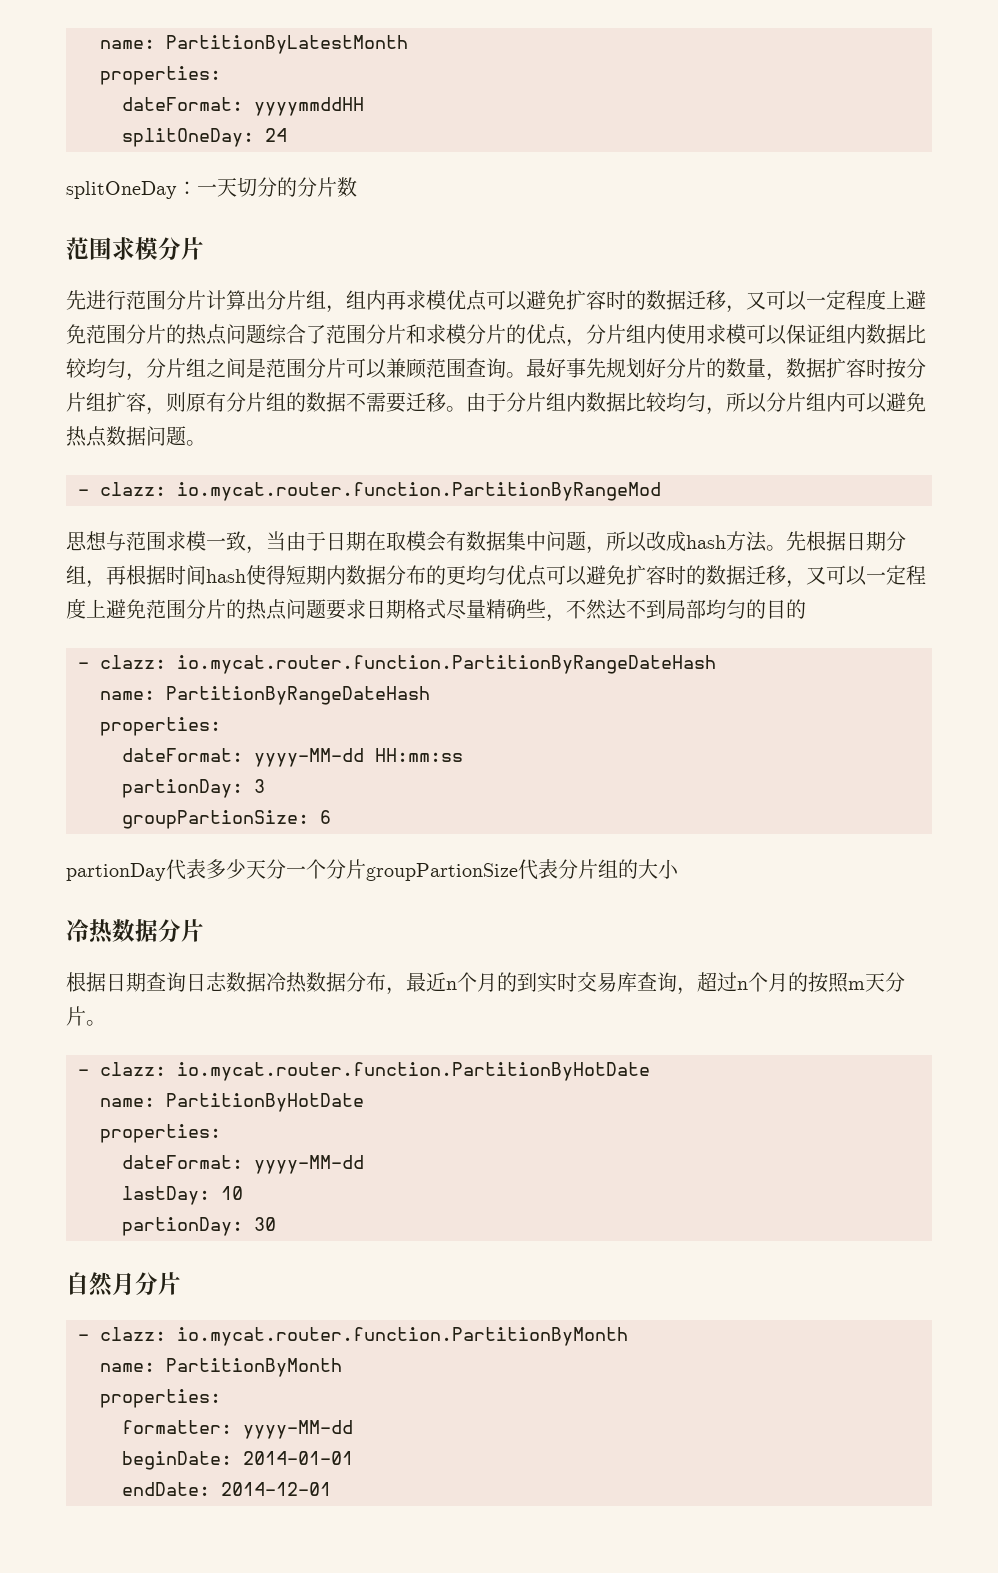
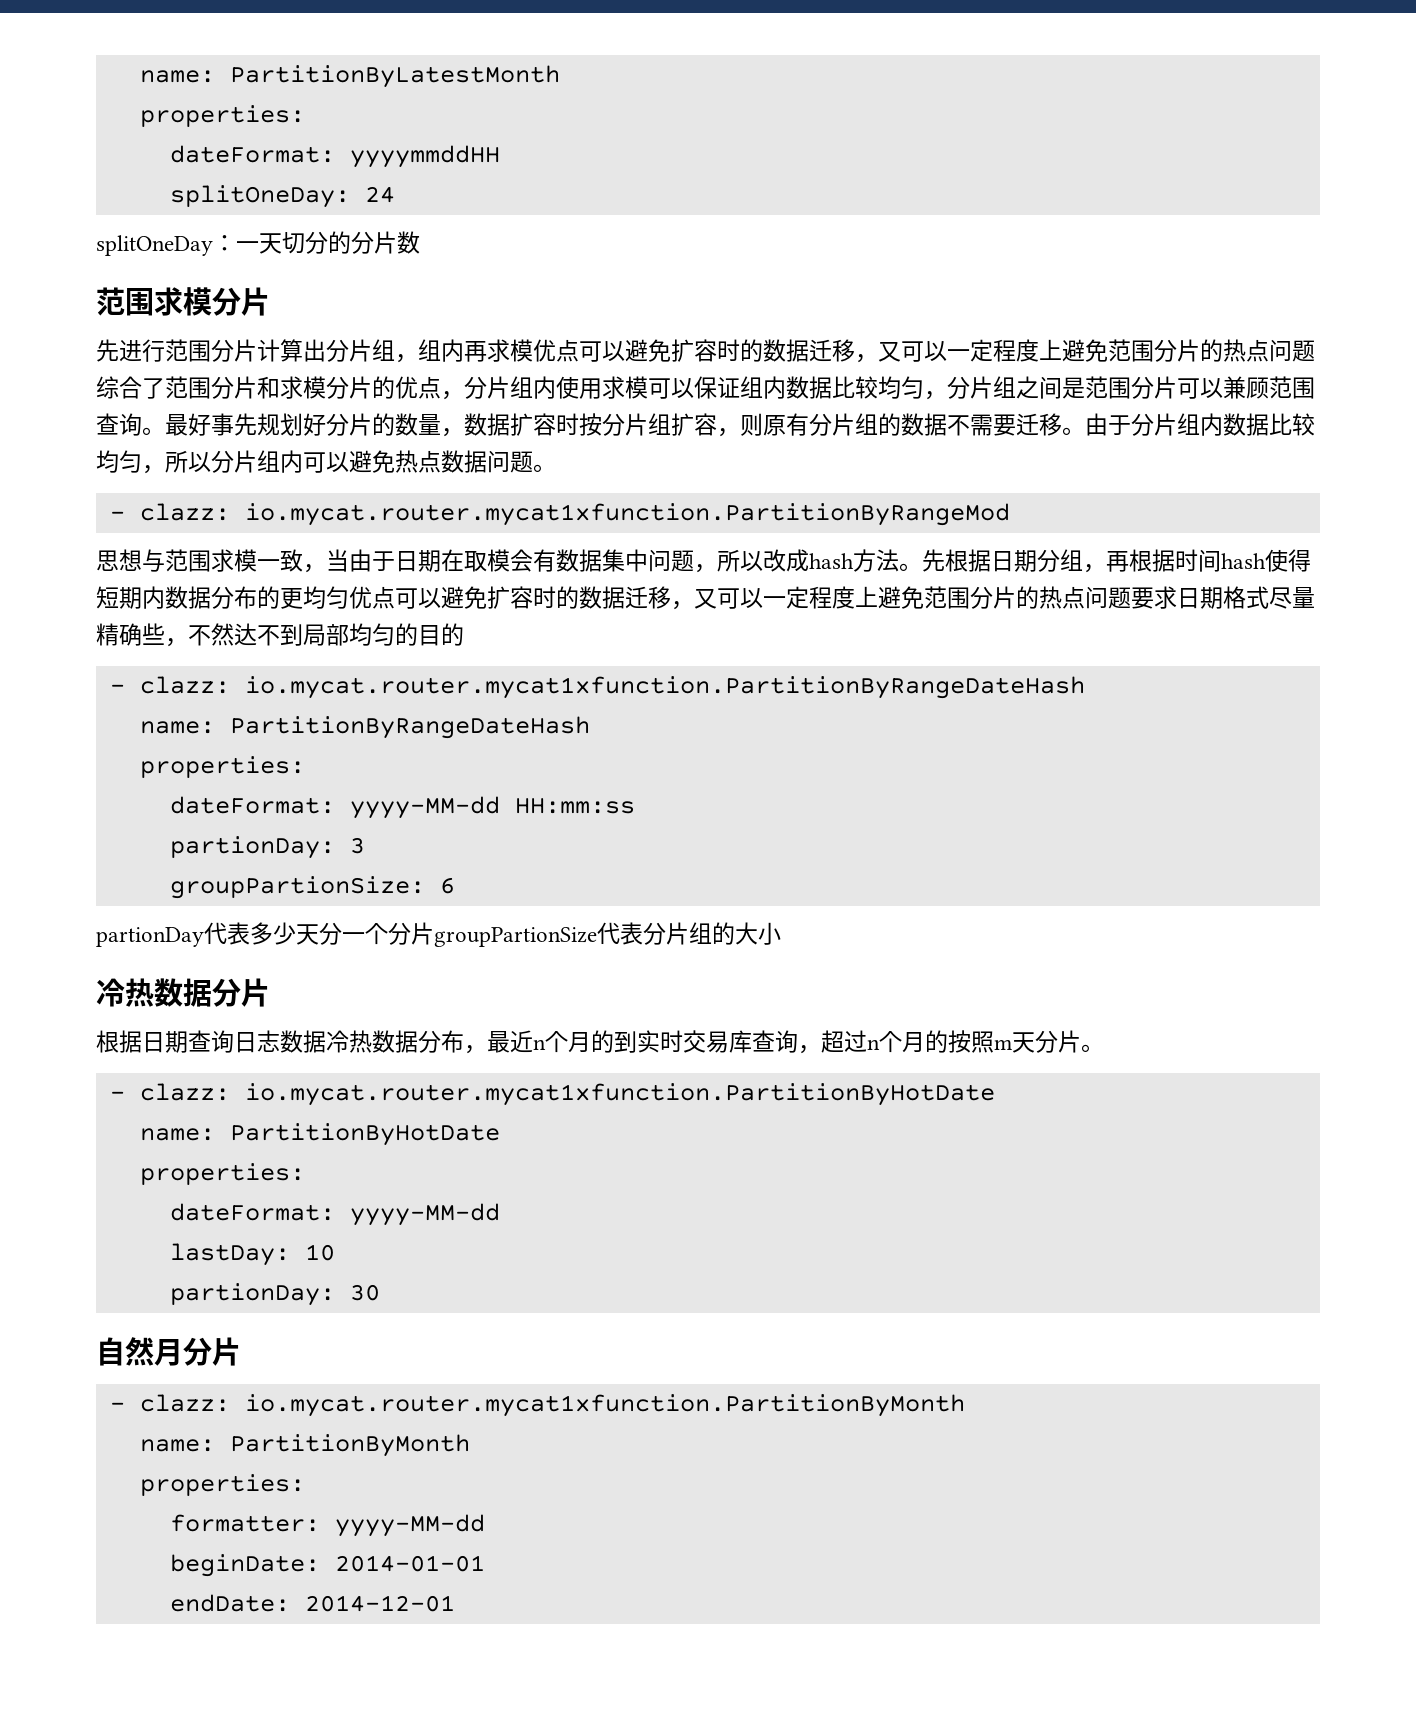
[177,482,661,501] io.mycat.router.function.PartitionByRangeMod -> [244,503,1010,526] io.mycat.router.mycat1xfunction.PartitionByRangeMod
[177,655,716,674] io.mycat.router.function.PartitionByRangeDateHash -> [244,676,1085,699] io.mycat.router.mycat1xfunction.PartitionByRangeDateHash
[177,1062,650,1081] io.mycat.router.function.PartitionByHotDate -> [244,1083,995,1106] io.mycat.router.mycat1xfunction.PartitionByHotDate
[177,1327,628,1346] io.mycat.router.function.PartitionByMonth -> [244,1394,965,1417] io.mycat.router.mycat1xfunction.PartitionByMonth

